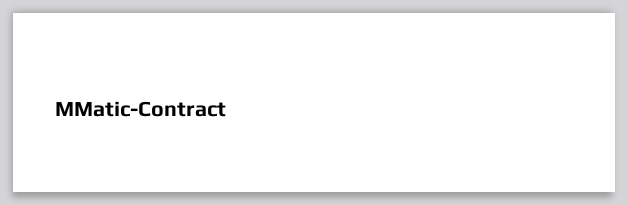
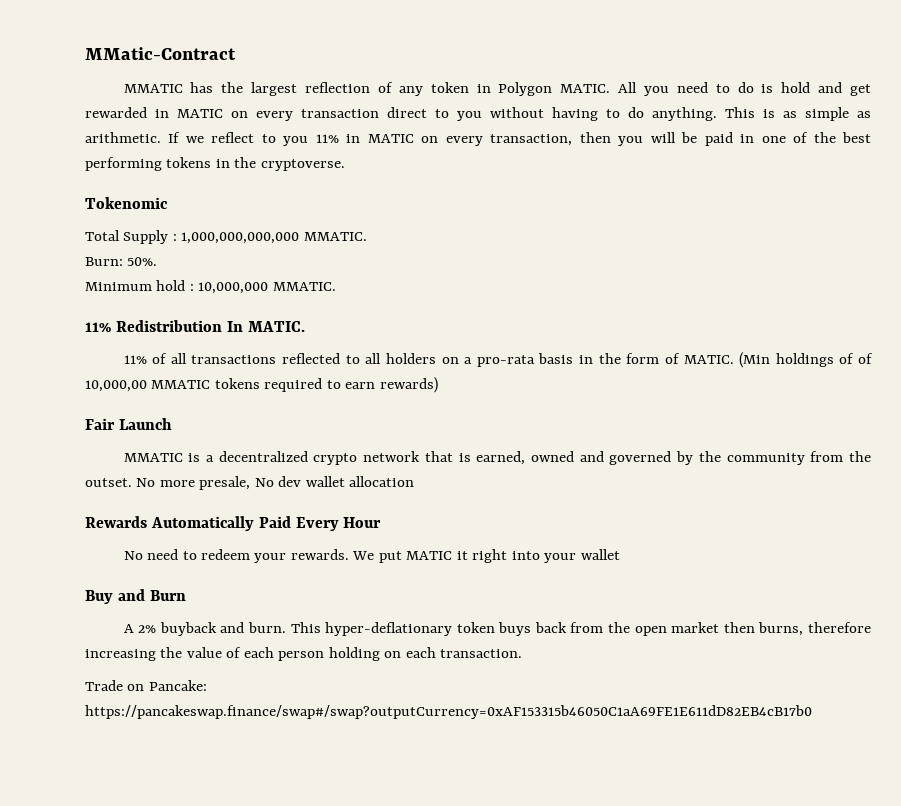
(226, 109) none -> [123,82,871,96] [85,107,871,121] [85,132,872,146] [85,157,345,171] [85,197,167,209] [85,230,367,244] [85,257,158,266] [85,280,336,294] [85,320,305,332] [123,352,873,368] [85,377,438,393] [85,418,172,430] [123,451,872,465] [85,476,415,490] [85,516,382,531] [123,549,620,563] [85,589,186,604] [123,622,872,636] [85,647,523,661] [85,680,207,691] [85,705,812,719] // MMATIC has the largest reflection of any token in Polygon MATIC. All you need to do is hold and get rewarded in MATIC on every transaction direct to you without having to do anything. This is as simple as arithmetic. If we reflect to you 11% in MATIC on every transaction, then you will be paid in one of the best performing tokens in the cryptoverse. // Tokenomic // Total Supply : 1,000,000,000,000 MMATIC. // Burn: 50%. // Minimum hold : 10,000,000 MMATIC. // 11% Redistribution In MATIC. // 11% of all transactions reflected to all holders on a pro-rata basis in the form of MATIC. (Min holdings of of 10,000,00 MMATIC tokens required to earn rewards) // Fair Launch // MMATIC is a decentralized crypto network that is earned, owned and governed by the community from the outset. No more presale, No dev wallet allocation // Rewards Automatically Paid Every Hour // No need to redeem your rewards. We put MATIC it right into your wallet // Buy and Burn // A 2% buyback and burn. This hyper-deflationary token buys back from the open market then burns, therefore increasing the value of each person holding on each transaction. // Trade on Pancake: https://pancakeswap.finance/swap#/swap?outputCurrency=0xAF153315b46050C1aA69FE1E611dD82EB4cB17b0

